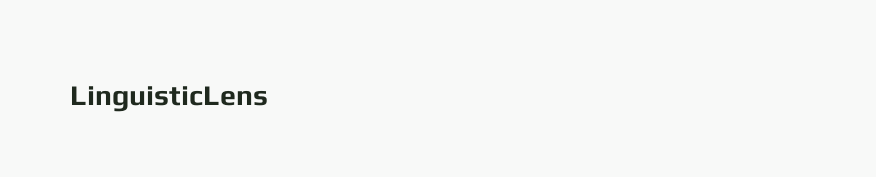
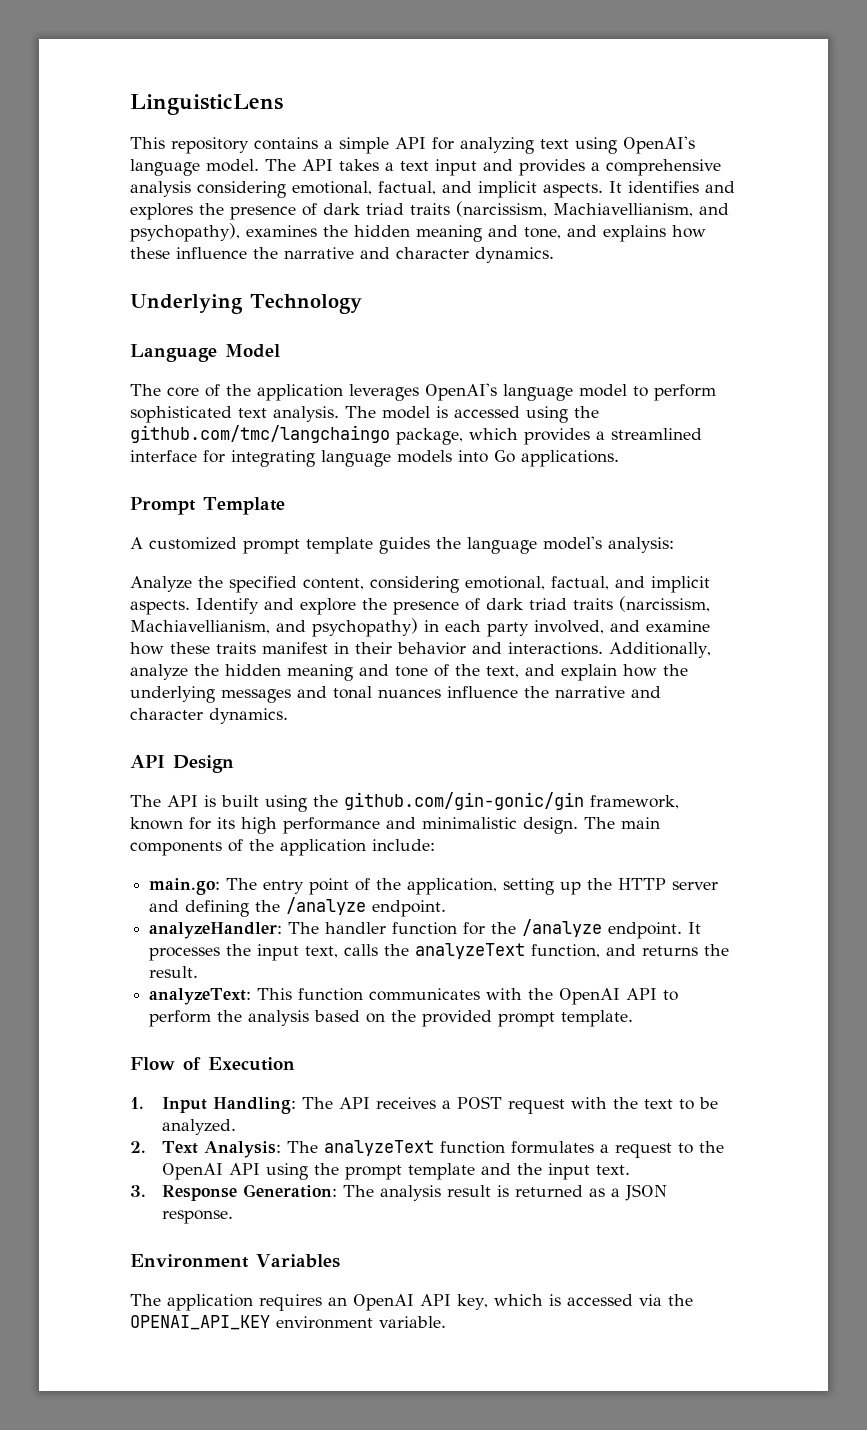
(268, 99) none -> [130,136,695,154] [130,159,721,176] [130,181,735,198] [130,201,729,220] [130,223,706,242] [130,247,554,263] [130,294,362,314] [130,344,280,362] [130,383,716,401] [130,406,599,423] [130,425,702,445] [130,450,619,467] [130,497,285,515] [130,536,674,554] [130,576,710,593] [130,596,710,615] [130,618,710,637] [130,642,711,658] [130,664,688,681] [130,686,661,703] [130,708,288,724] [130,755,234,773] [130,792,679,812] [130,817,660,834] [130,839,435,856] [149,878,719,895] [149,897,447,917] [149,919,702,939] [149,943,730,961] [149,966,199,978] [149,988,679,1005] [149,1010,634,1027] [130,1057,295,1071] [130,1096,719,1114] [162,1119,237,1135] [130,1140,725,1158] [162,1163,631,1180] [130,1184,668,1201] [162,1210,234,1224] [130,1254,340,1268] [130,1294,693,1311] [130,1315,446,1330] // This repository contains a simple API for analyzing text using OpenAI's language model. The API takes a text input and provides a comprehensive analysis considering emotional, factual, and implicit aspects. It identifies and explores the presence of dark triad traits (narcissism, Machiavellianism, and psychopathy), examines the hidden meaning and tone, and explains how these influence the narrative and character dynamics. // Underlying Technology // Language Model // The core of the application leverages OpenAI's language model to perform sophisticated text analysis. The model is accessed using the github.com/tmc/langchaingo package, which provides a streamlined interface for integrating language models into Go applications. // Prompt Template // A customized prompt template guides the language model's analysis: // Analyze the specified content, considering emotional, factual, and implicit aspects. Identify and explore the presence of dark triad traits (narcissism, Machiavellianism, and psychopathy) in each party involved, and examine how these traits manifest in their behavior and interactions. Additionally, analyze the hidden meaning and tone of the text, and explain how the underlying messages and tonal nuances influence the narrative and character dynamics. // API Design // The API is built using the github.com/gin-gonic/gin framework, known for its high performance and minimalistic design. The main components of the application include: // main.go: The entry point of the application, setting up the HTTP server and defining the /analyze endpoint. // analyzeHandler: The handler function for the /analyze endpoint. It processes the input text, calls the analyzeText function, and returns the result. // analyzeText: This function communicates with the OpenAI API to perform the analysis based on the provided prompt template. // Flow of Execution // 1. Input Handling: The API receives a POST request with the text to be analyzed. // 2. Text Analysis: The analyzeText function formulates a request to the OpenAI API using the prompt template and the input text. // 3. Response Generation: The analysis result is returned as a JSON response. // Environment Variables // The application requires an OpenAI API key, which is accessed via the OPENAI_API_KEY environment variable.

